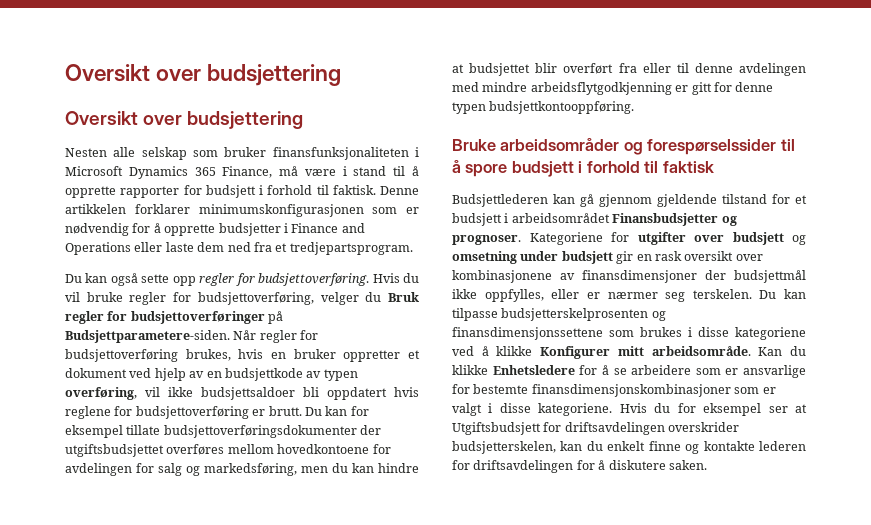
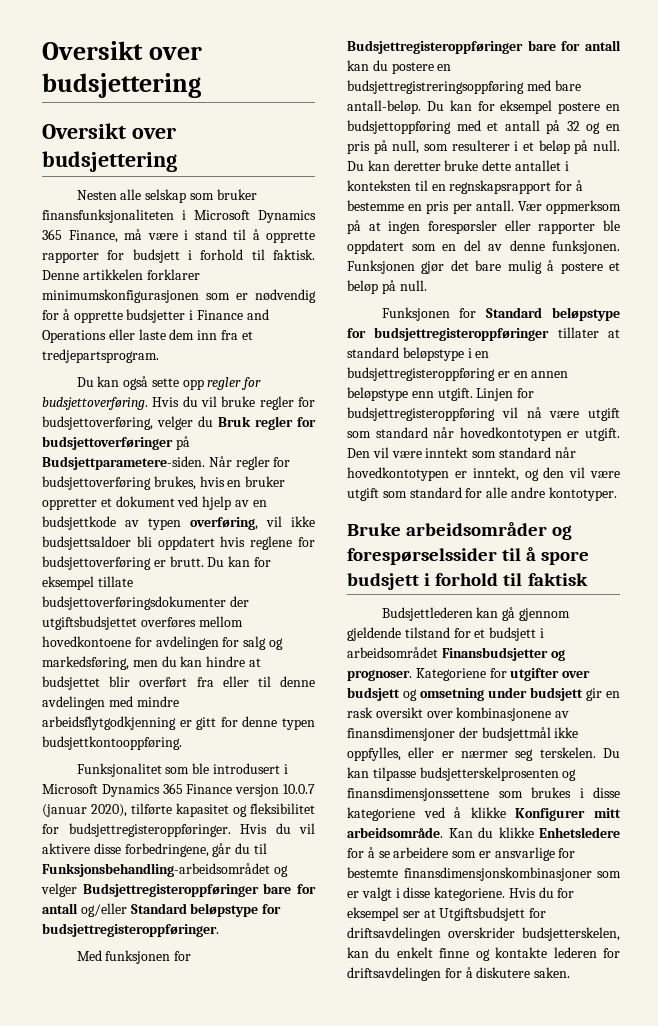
[227,242,251,252] ned -> [197,330,218,340] inn
(635, 107) none -> [76,763,288,777] [42,783,316,797] [42,803,315,817] [42,823,315,837] [42,843,267,857] [42,863,288,877] [41,883,316,897] [42,903,282,917] [42,923,219,937] [76,950,192,964] [347,40,621,54] [347,60,452,74] [347,80,581,94] [347,100,620,114] [347,120,620,134] [347,140,620,154] [347,160,569,171] [347,180,583,194] [347,200,621,214] [347,220,620,234] [347,240,620,254] [347,260,620,274] [347,280,427,294] [381,307,620,321] [347,327,620,341] [347,347,490,361] [347,367,569,381] [347,387,535,401] [347,407,620,421] [347,427,620,441] [347,447,576,458] [347,467,620,481] [347,487,617,501] // Funksjonalitet som ble introdusert i Microsoft Dynamics 365 Finance versjon 10.0.7 (januar 2020), tilførte kapasitet og fleksibilitet for budsjettregisteroppføringer. Hvis du vil aktivere disse forbedringene, går du til Funksjonsbehandling-arbeidsområdet og velger Budsjettregisteroppføringer bare for antall og/eller Standard beløpstype for budsjettregisteroppføringer. // Med funksjonen for Budsjettregisteroppføringer bare for antall kan du postere en budsjettregistreringsoppføring med bare antall-beløp. Du kan for eksempel postere en budsjettoppføring med et antall på 32 og en pris på null, som resulterer i et beløp på null. Du kan deretter bruke dette antallet i konteksten til en regnskapsrapport for å bestemme en pris per antall. Vær oppmerksom på at ingen forespørsler eller rapporter ble oppdatert som en del av denne funksjonen. Funksjonen gjør det bare mulig å postere et beløp på null. // Funksjonen for Standard beløpstype for budsjettregisteroppføringer tillater at standard beløpstype i en budsjettregisteroppføring er en annen beløpstype enn utgift. Linjen for budsjettregisteroppføring vil nå være utgift som standard når hovedkontotypen er utgift. Den vil være inntekt som standard når hovedkontotypen er inntekt, og den vil være utgift som standard for alle andre kontotyper.

